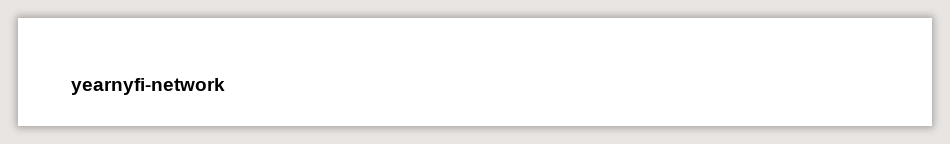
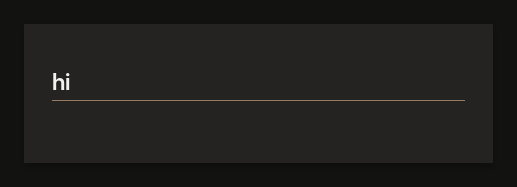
[71,78,225,95] yearnyfi-network -> [52,73,70,90] hi

